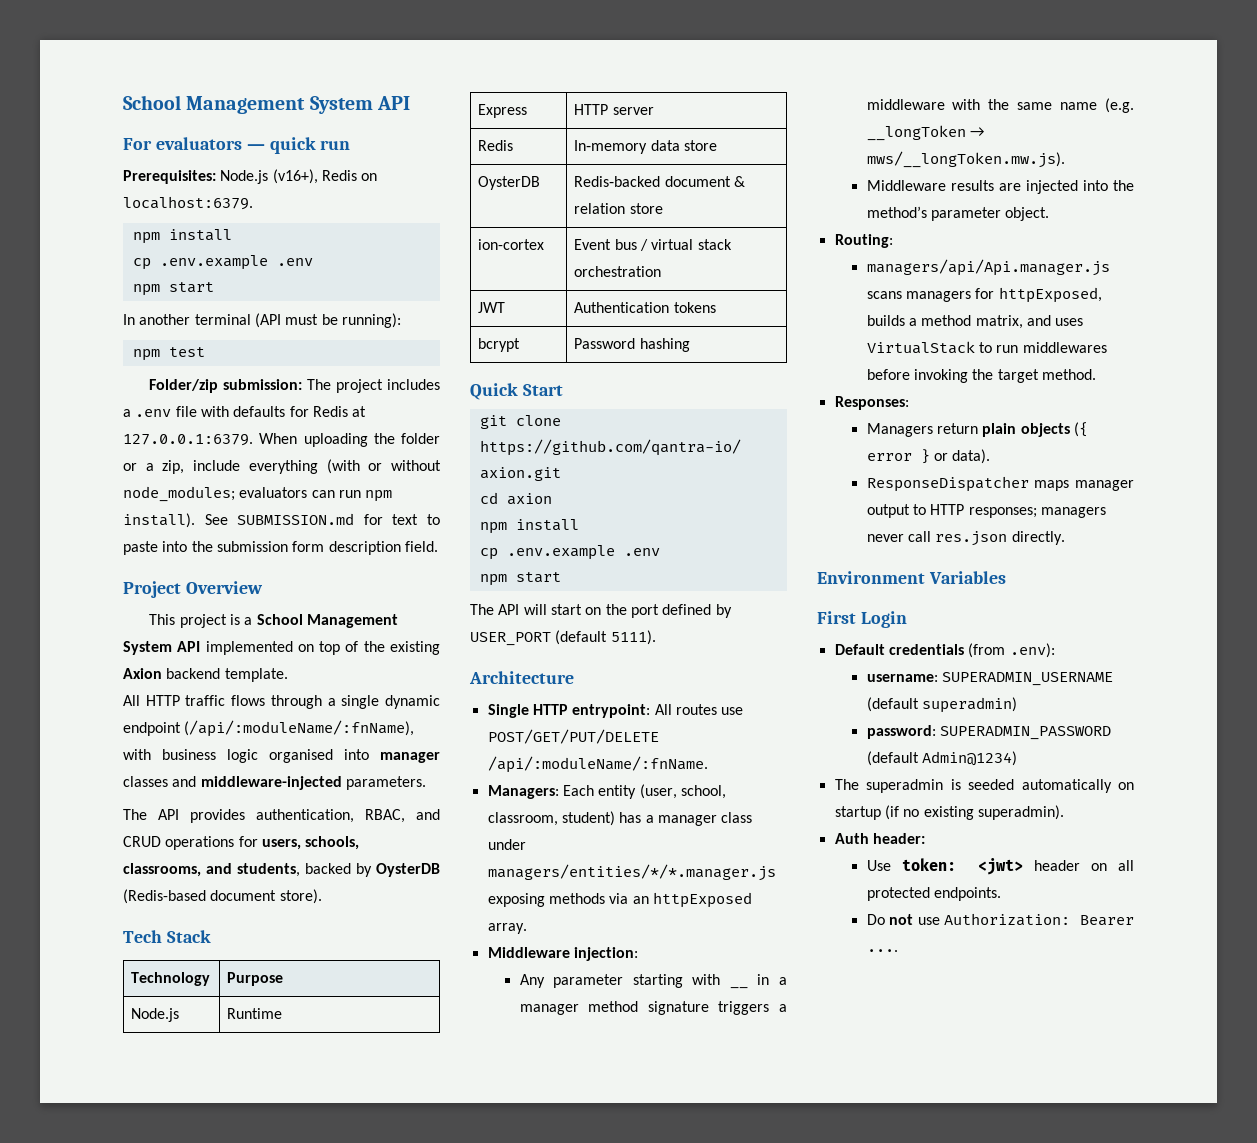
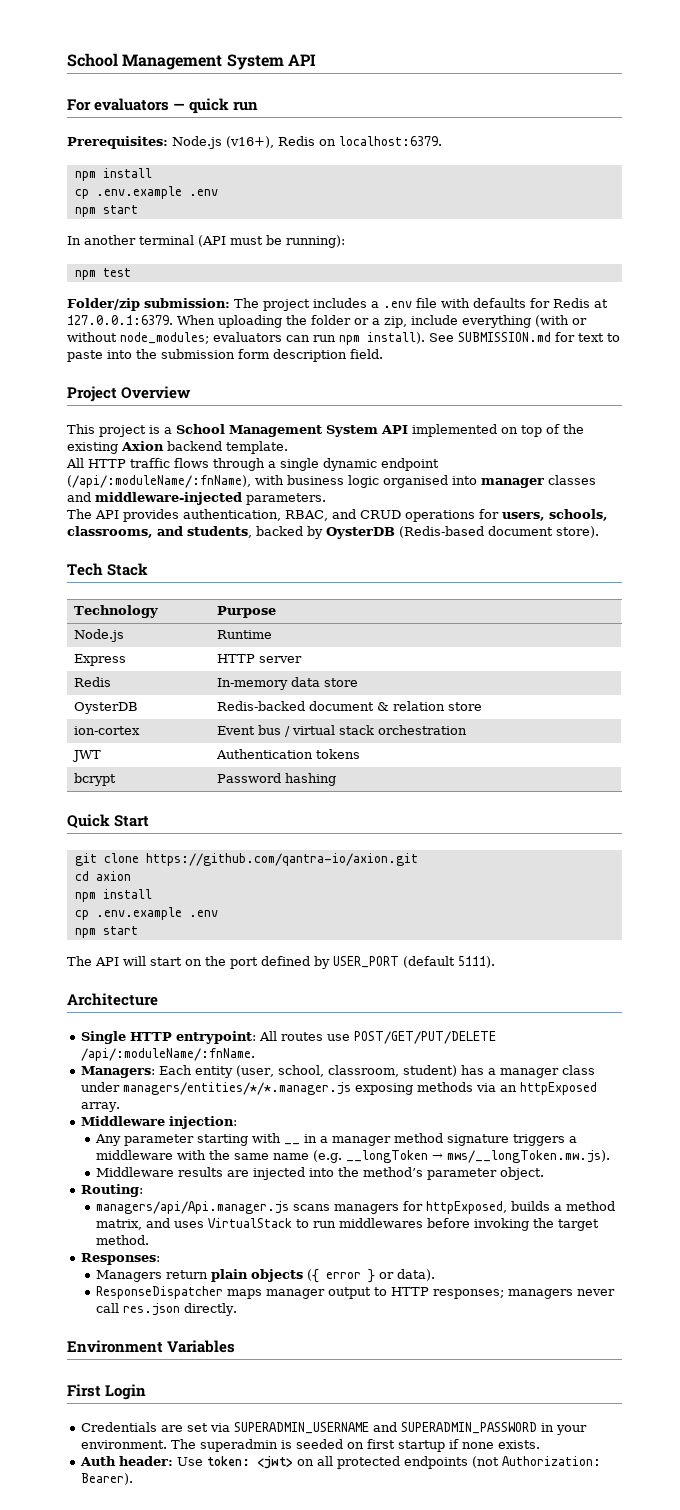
[834,643,1055,658] [866,672,1113,686] [866,697,1017,713] [866,725,1111,740] [866,751,1017,766] [834,779,1134,793] [834,805,1064,820] Default credentials (from .env): // username: SUPERADMIN_USERNAME (default superadmin) // password: SUPERADMIN_PASSWORD (default Admin@1234) // The superadmin is seeded automatically on startup (if no existing superadmin). -> [80,1422,587,1435] [80,1439,540,1452] Credentials are set via SUPERADMIN_USERNAME and SUPERADMIN_PASSWORD in your environment. The superadmin is seeded on first startup if none exists.
(925, 838) // -> (173, 1461) none
[1034,860,1081,871] header -> (293, 1462) none
[933,887,1001,901] [866,913,1134,926] [866,949,898,952] endpoints. // Do not use Authorization: Bearer .... -> [403,1456,601,1469] [80,1473,133,1485] endpoints (not Authorization: Bearer).

